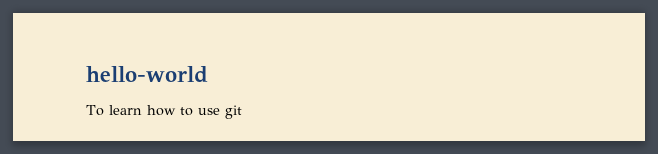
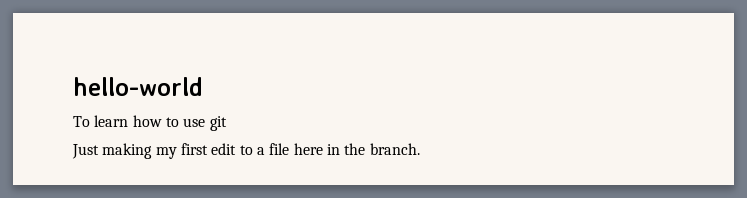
(242, 112) none -> [72,143,420,159] // Just making my first edit to a file here in the branch.

